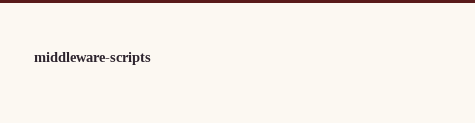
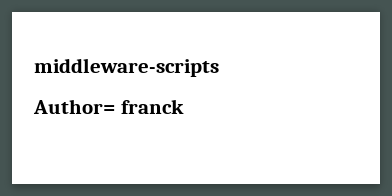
(151, 58) none -> [33,99,184,114] // Author= franck

